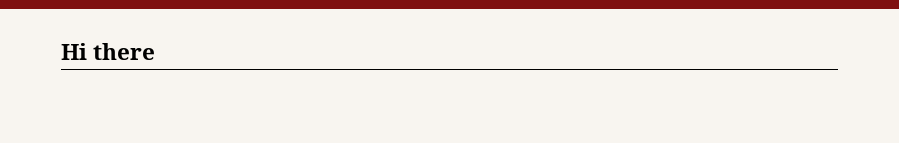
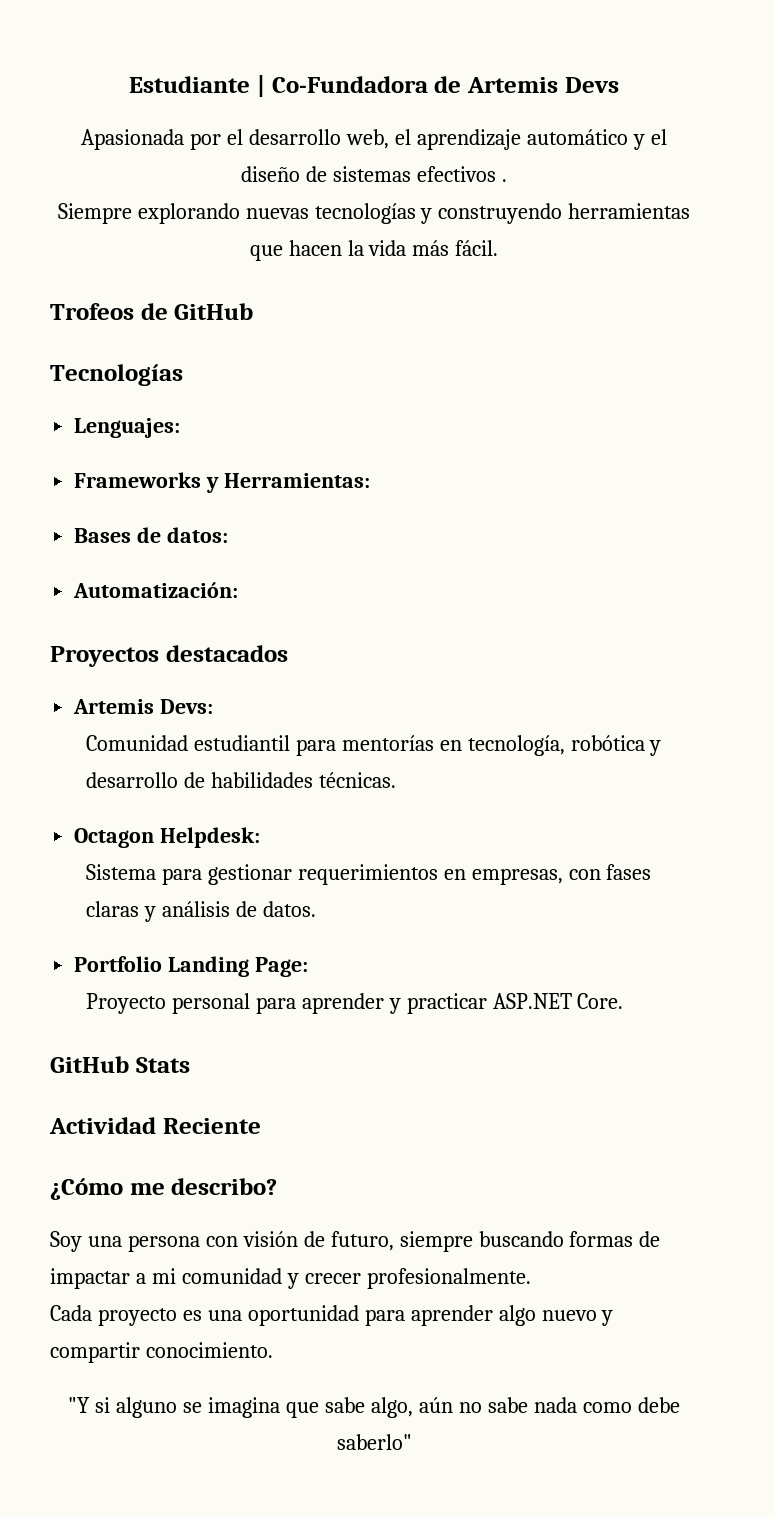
[61,43,156,60] Hi there -> [129,75,619,97] [81,129,667,150] [241,166,507,182] [57,203,691,224] [249,240,499,261] [50,303,254,320] [50,364,183,386] [74,418,181,438] [74,472,371,493] [74,527,229,543] [73,582,239,598] [50,645,288,667] [73,699,214,714] [85,735,662,756] [85,772,396,788] [74,827,261,848] [85,864,652,885] [85,901,316,922] [74,956,309,977] [85,993,624,1014] [50,1056,190,1073] [49,1117,261,1134] [50,1178,278,1200] [50,1231,661,1252] [50,1268,531,1289] [50,1305,614,1326] [50,1342,273,1363] [68,1397,680,1418] [336,1434,412,1450] Estudiante | Co-Fundadora de Artemis Devs // Apasionada por el desarrollo web, el aprendizaje automático y el diseño de sistemas efectivos . // Siempre explorando nuevas tecnologías y construyendo herramientas que hacen la vida más fácil. // Trofeos de GitHub // Tecnologías // Lenguajes: // Frameworks y Herramientas: // Bases de datos: // Automatización: // Proyectos destacados // Artemis Devs: // Comunidad estudiantil para mentorías en tecnología, robótica y desarrollo de habilidades técnicas. // Octagon Helpdesk: // Sistema para gestionar requerimientos en empresas, con fases claras y análisis de datos. // Portfolio Landing Page: // Proyecto personal para aprender y practicar ASP.NET Core. // GitHub Stats // Actividad Reciente // ¿Cómo me describo? // Soy una persona con visión de futuro, siempre buscando formas de impactar a mi comunidad y crecer profesionalmente. // Cada proyecto es una oportunidad para aprender algo nuevo y compartir conocimiento. // "Y si alguno se imagina que sabe algo, aún no sabe nada como debe saberlo"

